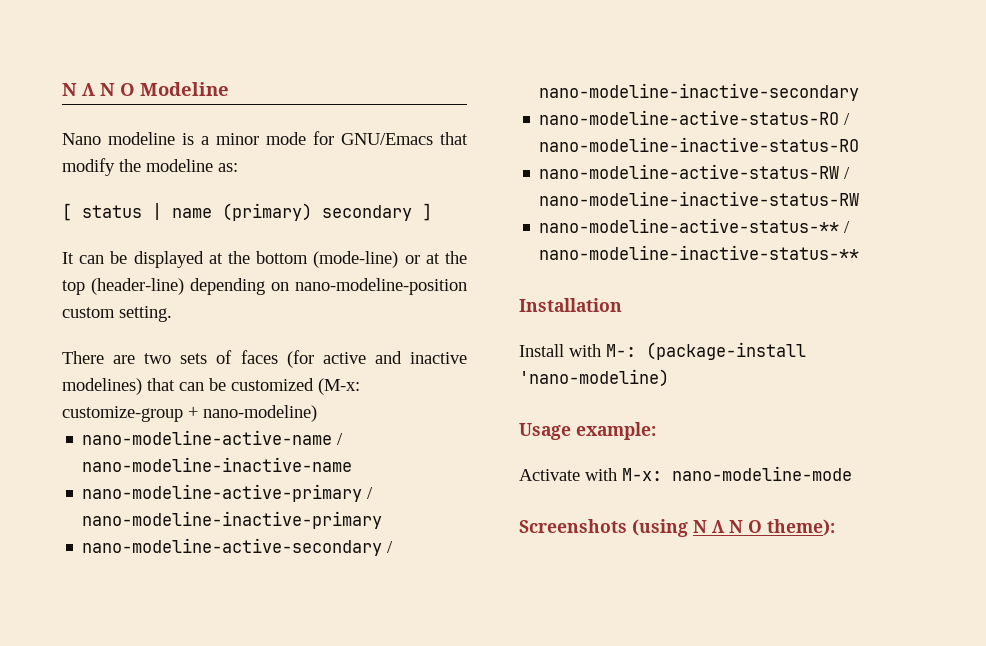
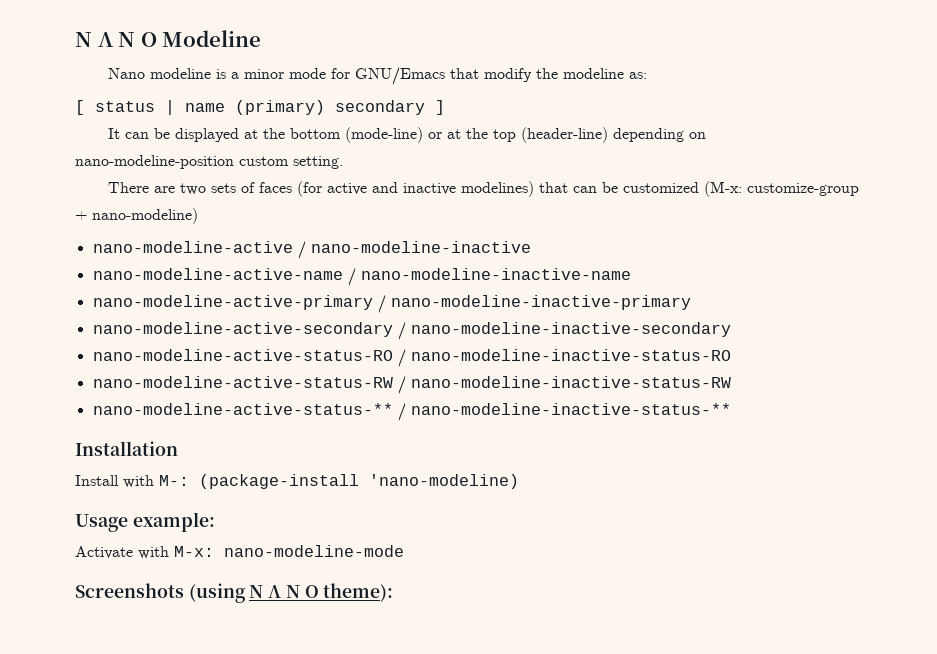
(317, 413) none -> [92,241,531,259] // nano-modeline-active / nano-modeline-inactive

